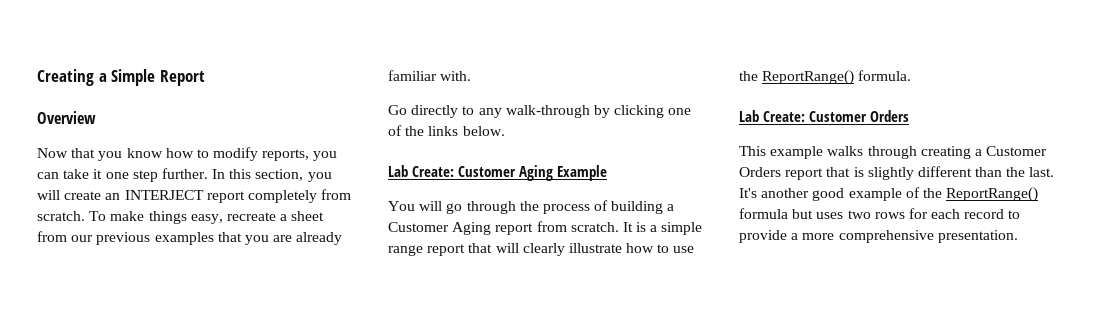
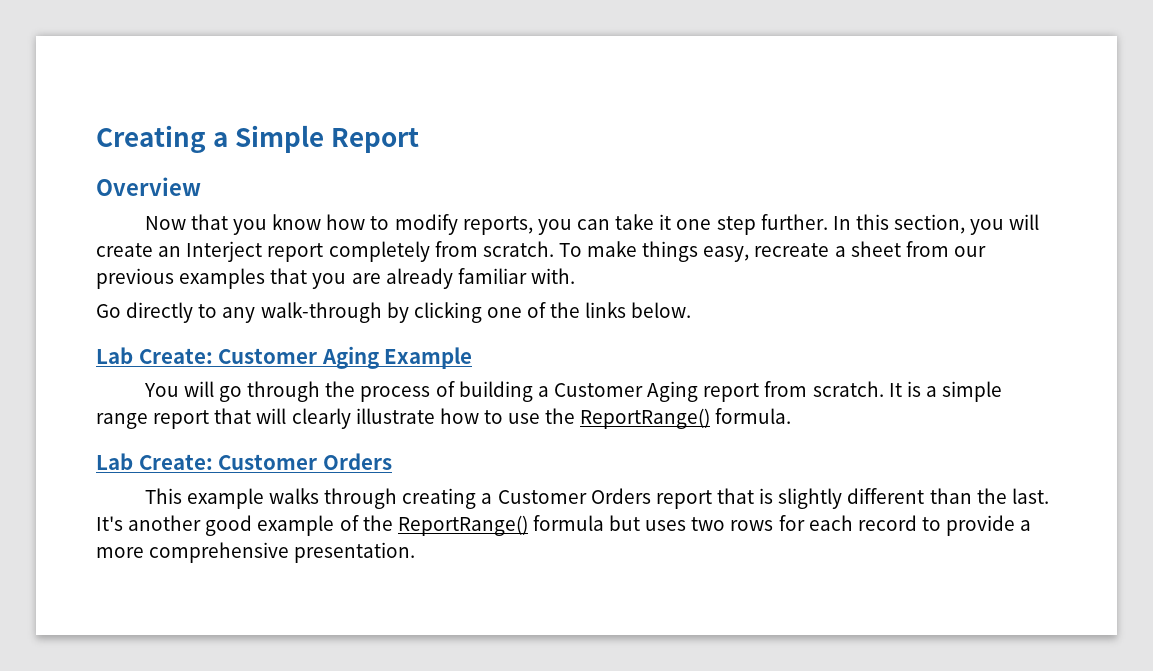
[124,190,204,200] INTERJECT -> [186,241,263,262] Interject

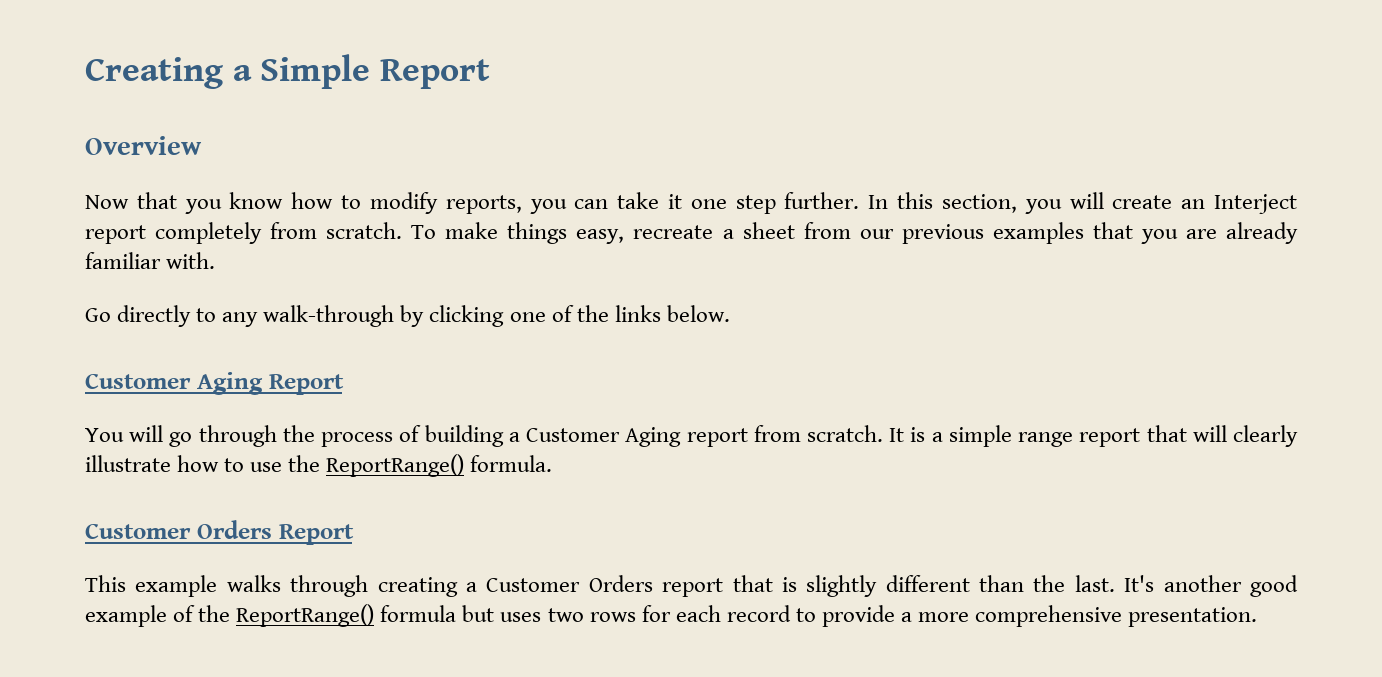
[96,346,473,369] Lab Create: Customer Aging Example -> [85,372,344,395] Customer Aging Report
[96,453,392,470] Lab Create: Customer Orders -> [85,520,354,545] Customer Orders Report

